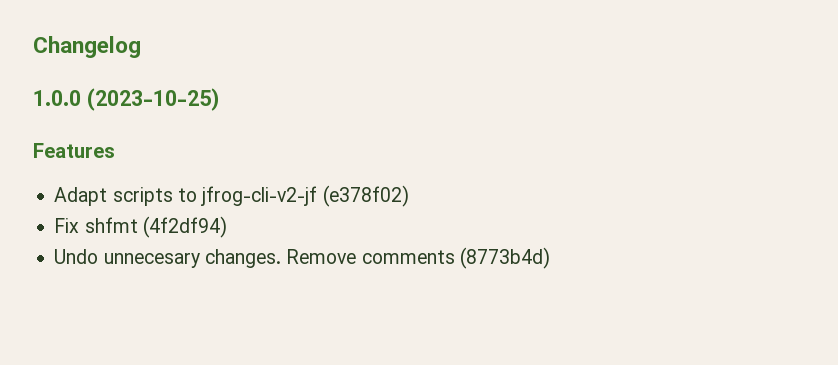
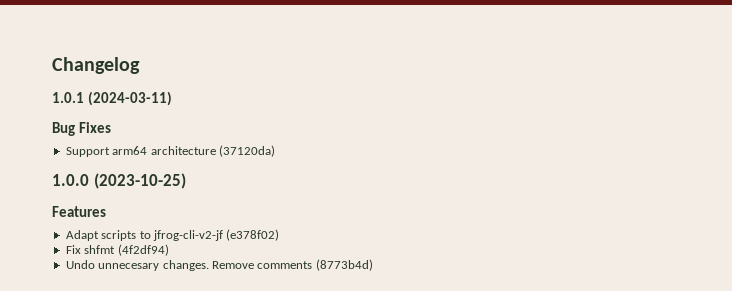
(141, 47) none -> [52,91,172,106] [52,122,111,136] [65,145,275,157] // 1.0.1 (2024-03-11) // Bug Fixes // Support arm64 architecture (37120da)

